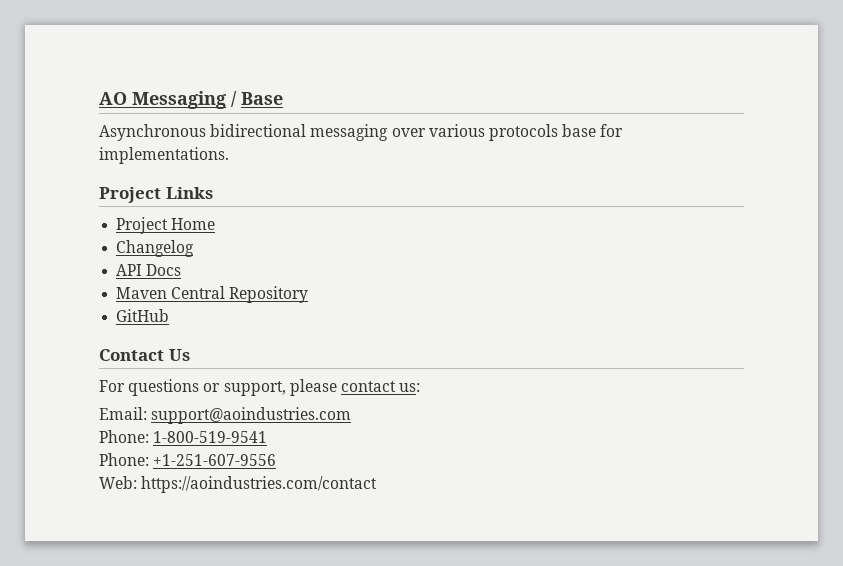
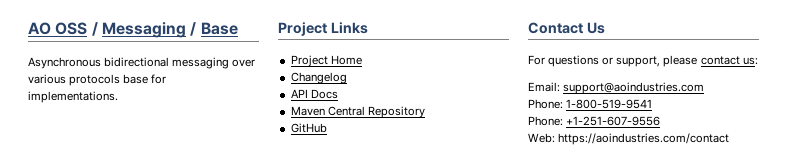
(127, 98) none -> [55,22,98,36] OSS /

